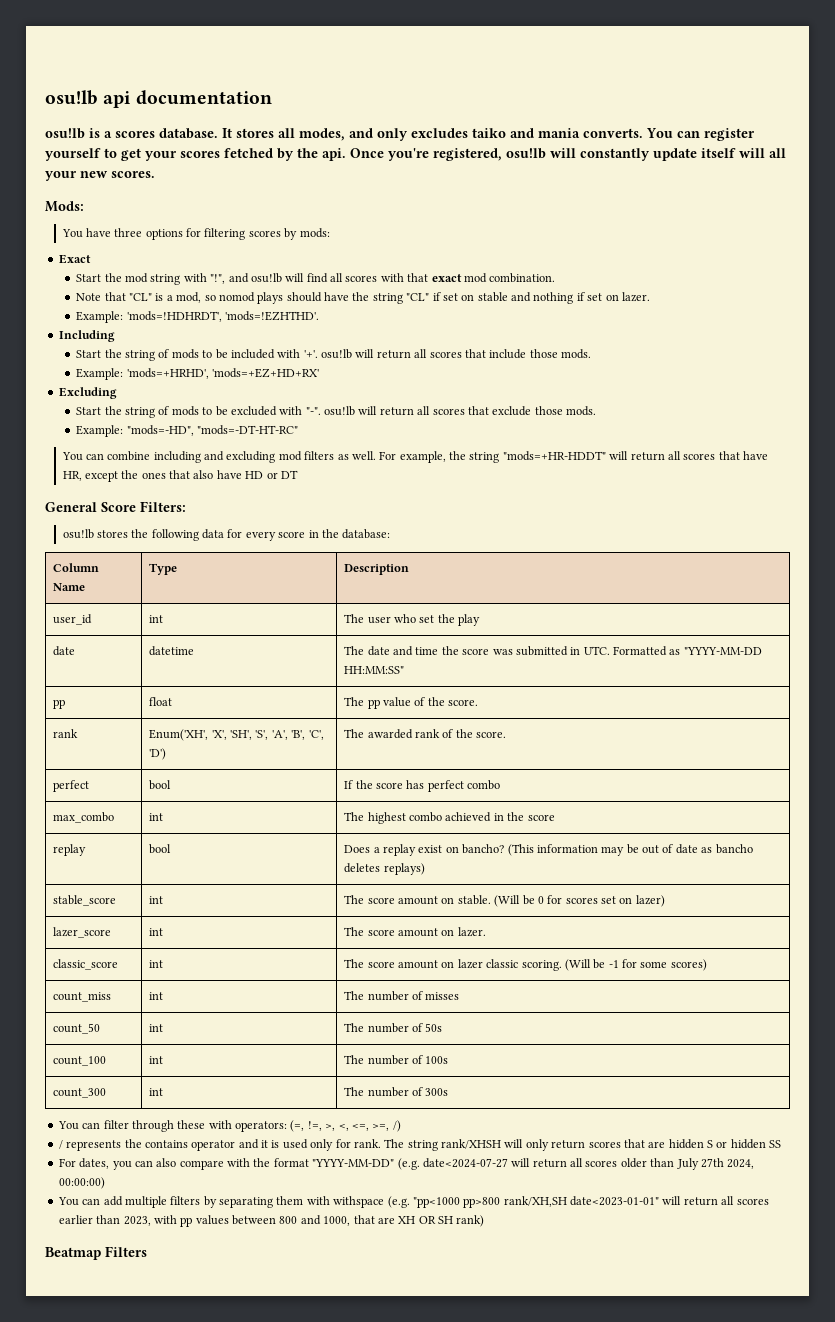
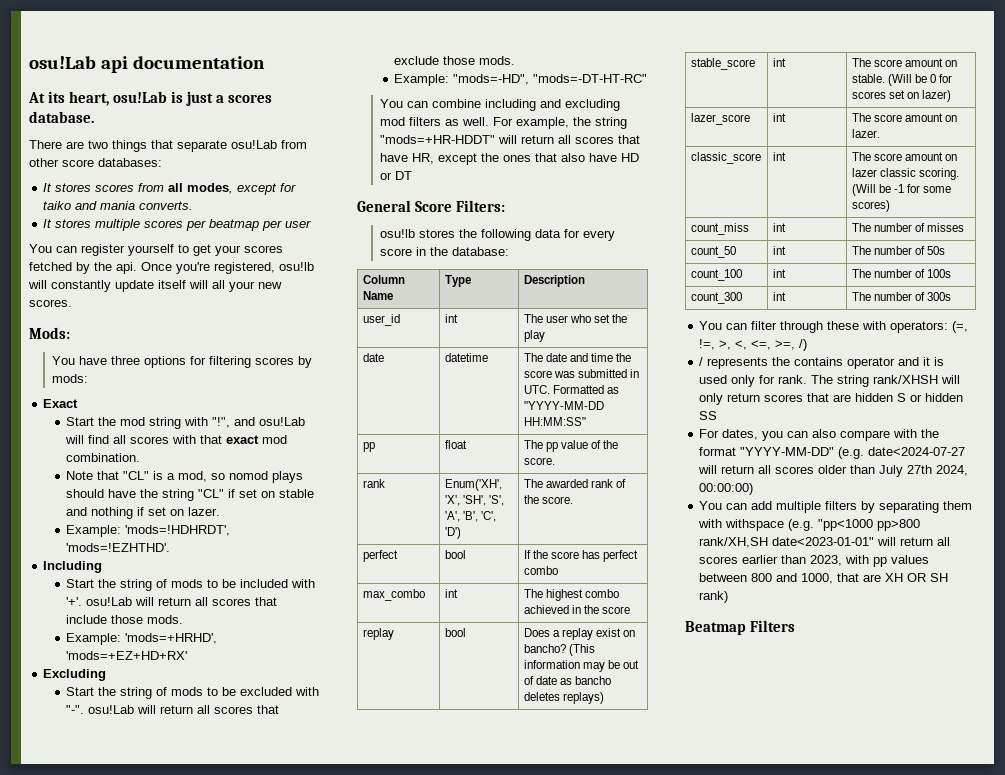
[45,90,98,105] osu!lb -> [29,56,96,69] osu!Lab
[45,128,643,141] osu!lb is a scores database. It stores all modes, and only excludes taiko and mania converts. -> [28,91,273,106] [29,111,94,123] [29,140,307,152] [29,158,162,167] [43,183,297,195] [43,201,194,210] [43,219,312,231] At its heart, osu!Lab is just a scores database. // There are two things that separate osu!Lab from other score databases: // It stores scores from all modes, except for taiko and mania converts. // It stores multiple scores per beatmap per user //
[250,273,282,283] osu!lb -> [259,417,306,426] osu!Lab
[321,349,353,359] osu!lb -> [86,597,133,606] osu!Lab
[324,406,356,416] osu!lb -> [88,705,135,714] osu!Lab

